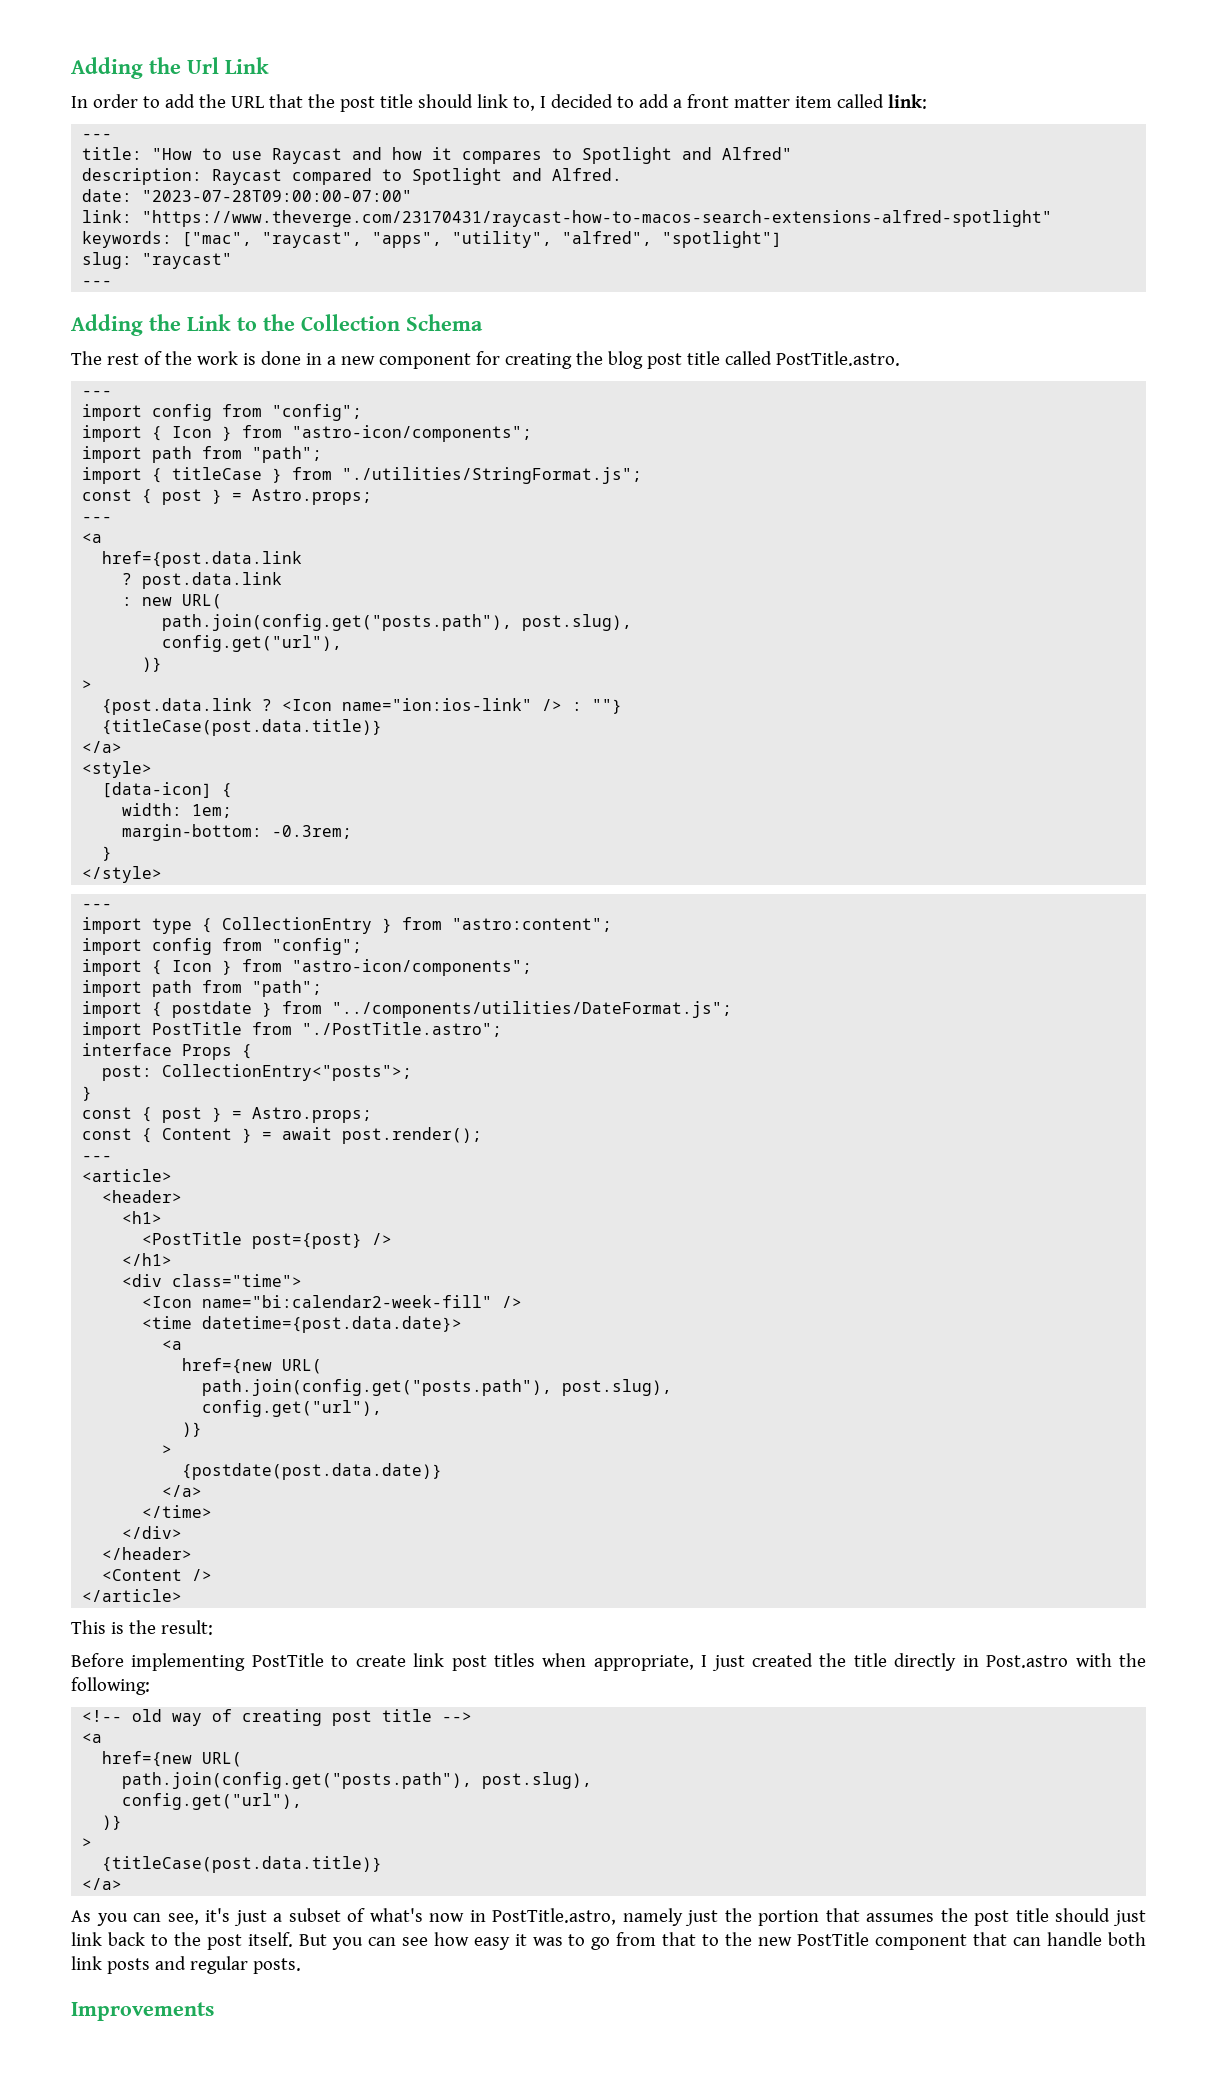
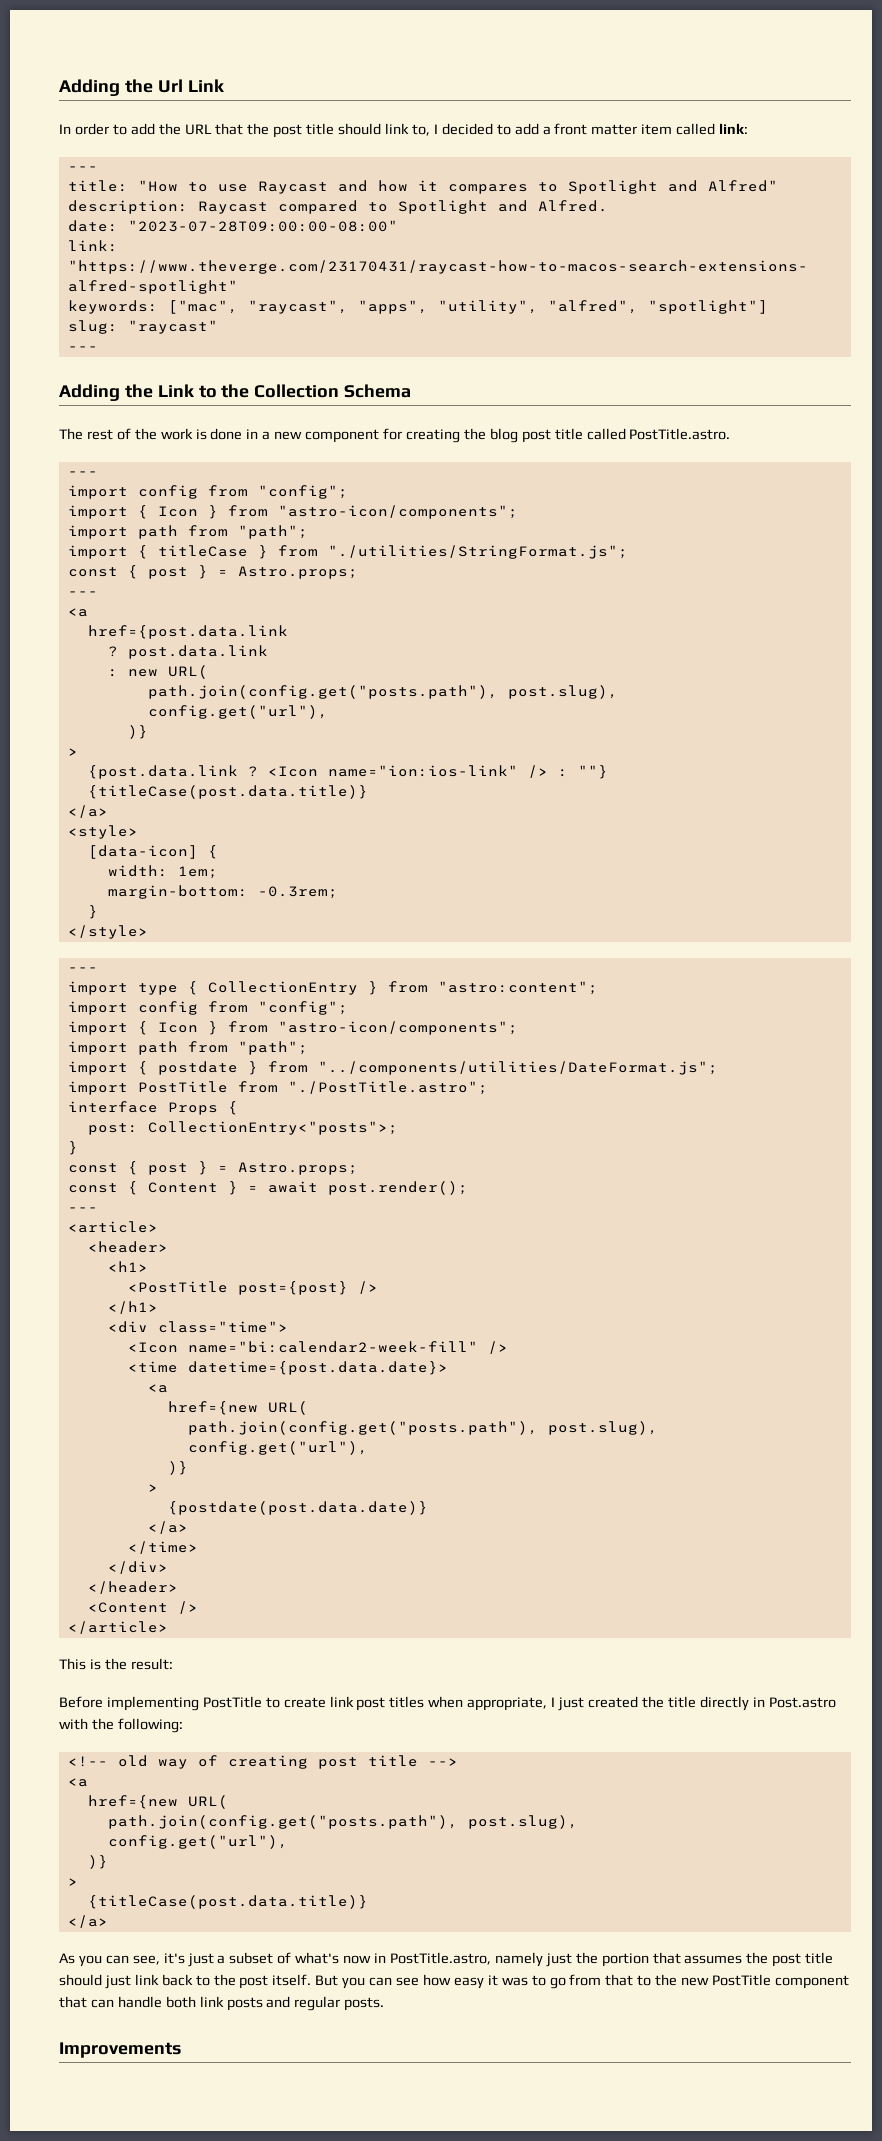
[142,190,413,202] "2023-07-28T09:00:00-07:00" -> [127,220,398,232] "2023-07-28T09:00:00-08:00"

